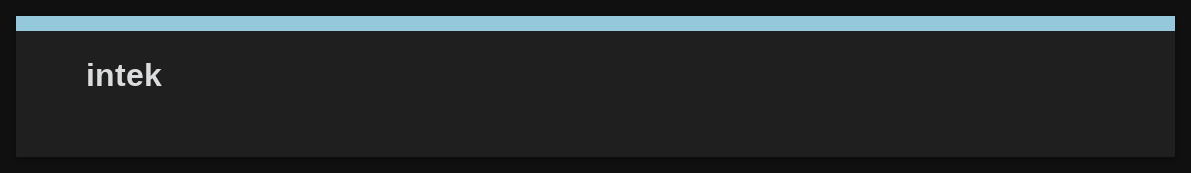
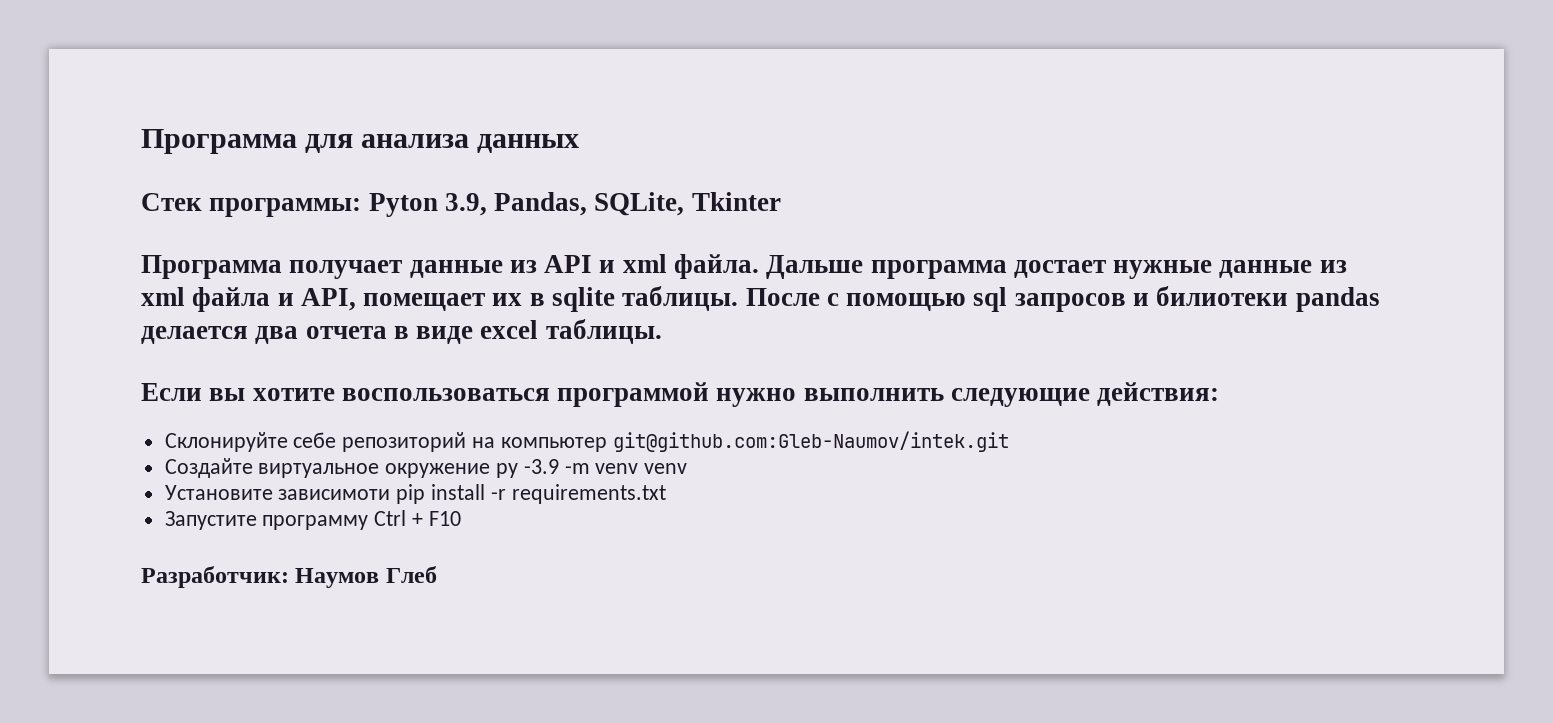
[86,63,162,86] intek -> [141,129,580,154] [141,192,781,217] [141,254,1347,279] [141,286,1380,312] [141,319,662,344] [141,382,1220,407] [164,431,1009,452] [164,458,688,478] [164,484,666,504] [164,510,461,530] [141,566,437,588] Программа для анализа данных // Стек программы: Pyton 3.9, Pandas, SQLite, Tkinter // Программа получает данные из API и xml файла. Дальше программа достает нужные данные из xml файла и API, помещает их в sqlite таблицы. После с помощью sql запросов и билиотеки pandas делается два отчета в виде excel таблицы. // Если вы хотите воспользоваться программой нужно выполнить следующие действия: // Склонируйте себе репозиторий на компьютер git@github.com:Gleb-Naumov/intek.git // Создайте виртуальное окружение py -3.9 -m venv venv // Установите зависимоти pip install -r requirements.txt // Запустите программу Ctrl + F10 // Разработчик: Наумов Глеб

